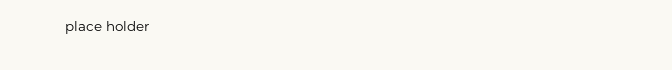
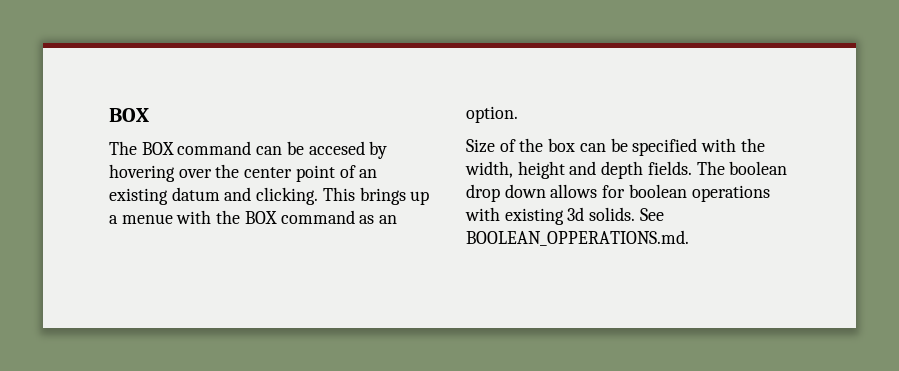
[65,21,149,34] place holder -> [109,108,149,122] [109,141,388,159] [109,164,378,182] [109,187,430,205] [109,210,398,224] [466,106,518,123] [466,138,765,156] [465,161,788,179] [466,184,770,202] [465,207,664,225] [466,230,689,246] BOX // The BOX command can be accesed by hovering over the center point of an existing datum and clicking. This brings up a menue with the BOX command as an option. // Size of the box can be specified with the width, height and depth fields. The boolean drop down allows for boolean operations with existing 3d solids. See BOOLEAN_OPPERATIONS.md.

